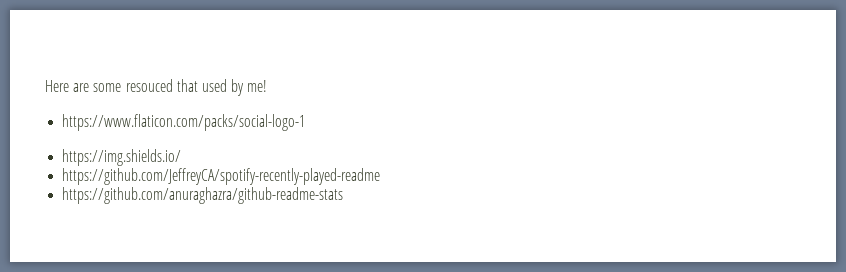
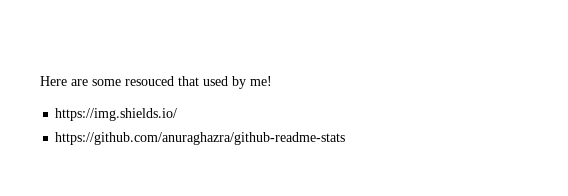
[62,114,306,131] // https://www.flaticon.com/packs/social-logo-1 -> (272, 81) none
[62,168,381,185] // https://github.com/JeffreyCA/spotify-recently-played-readme -> (178, 114) none

